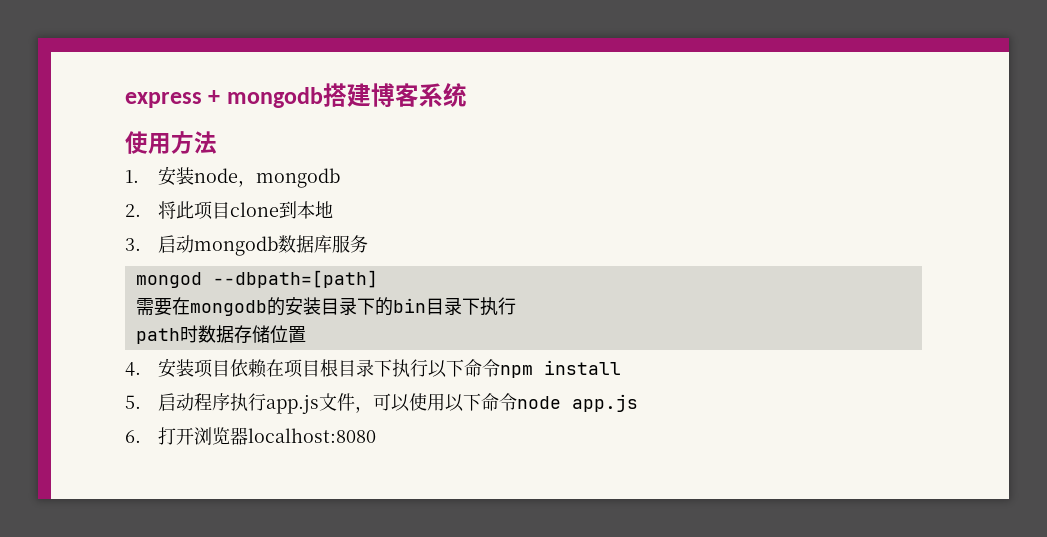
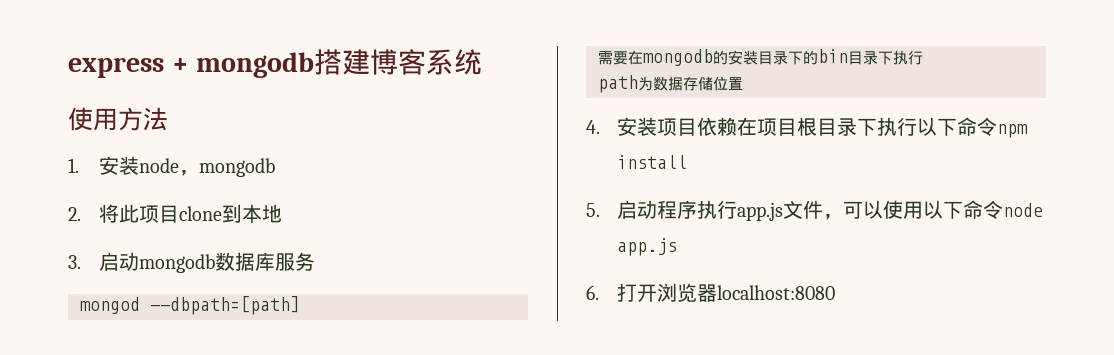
[179,325,198,343] 时 -> [638,76,653,91] 为

